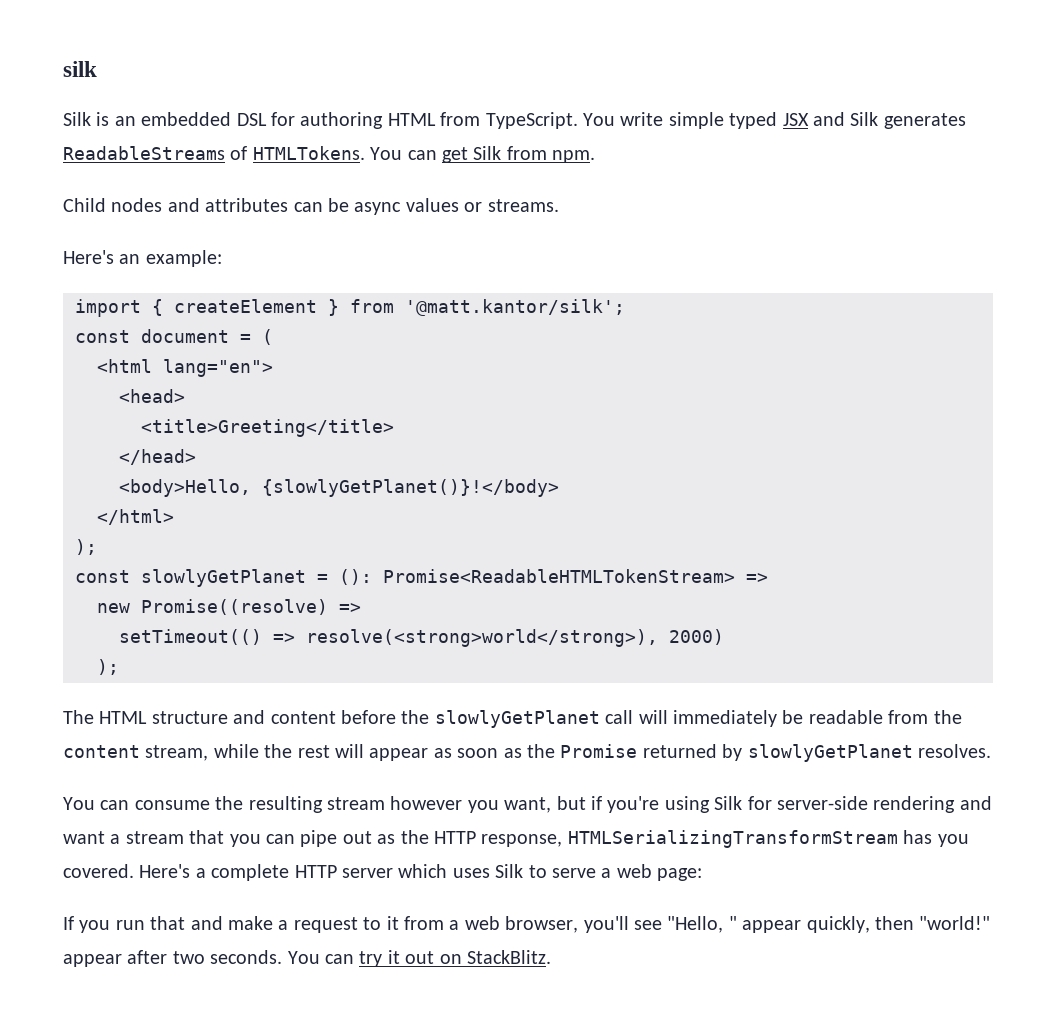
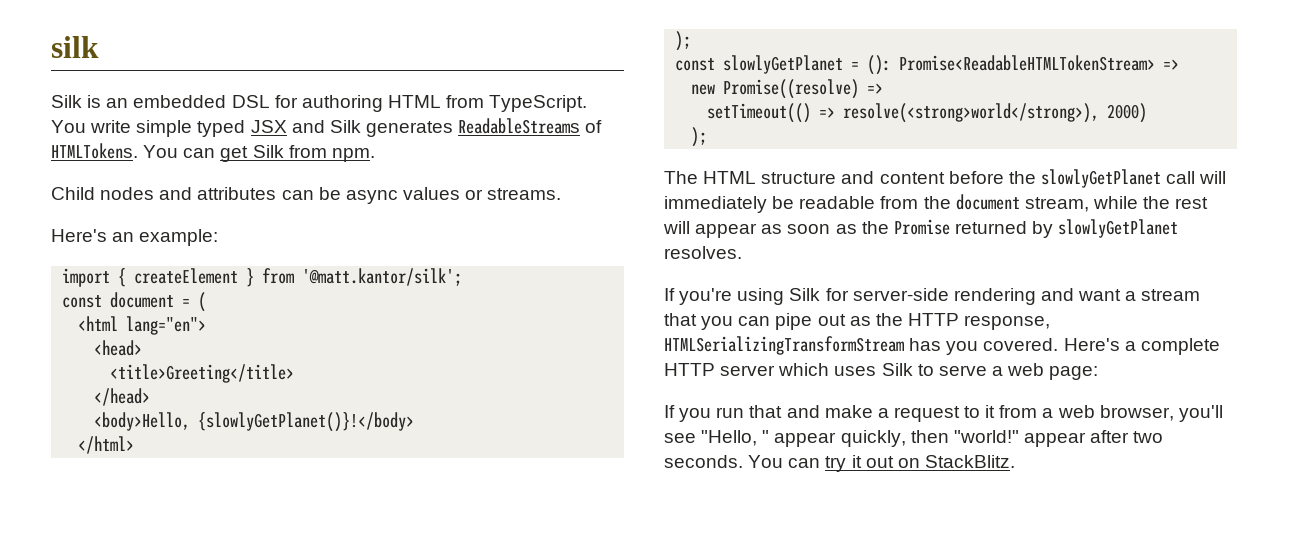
[63,745,140,758] content -> [955,194,1020,210] document
[63,796,602,813] You can consume the resulting stream however you want, but if -> [664,288,675,301] If

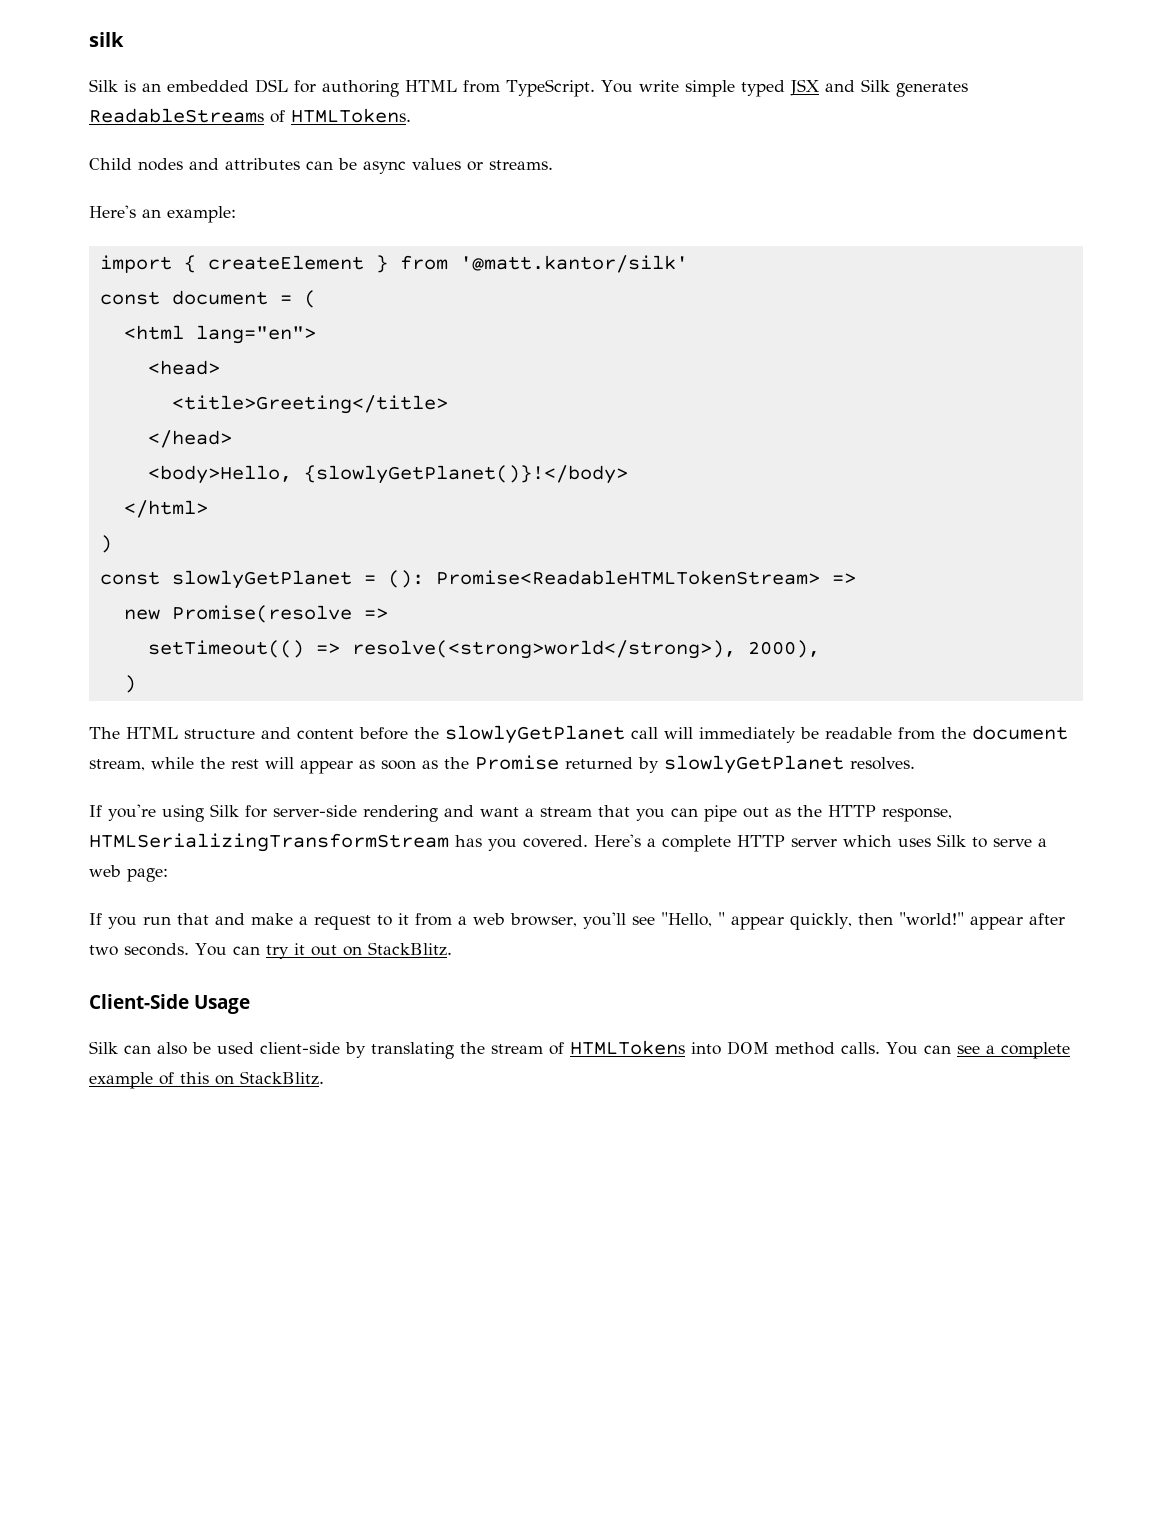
[143,145,375,162] You can get Silk from npm. -> (411, 115) none
[302,268,463,286] '@matt.kantor/silk'; -> [459,255,688,273] '@matt.kantor/silk'
[675,31,692,51] ); -> [99,535,112,553] )
[723,79,860,99] Promise((resolve) -> [171,605,352,623] Promise(resolve
[1107,103,1148,123] [691,127,708,147] 2000) // ); -> [747,640,820,658] [123,675,136,693] 2000), // )
(1015, 461) none -> [89,994,251,1014] [89,1040,1070,1059] [89,1071,324,1089] // Client-Side Usage // Silk can also be used client-side by translating the stream of HTMLTokens into DOM method calls. You can see a complete example of this on StackBlitz.

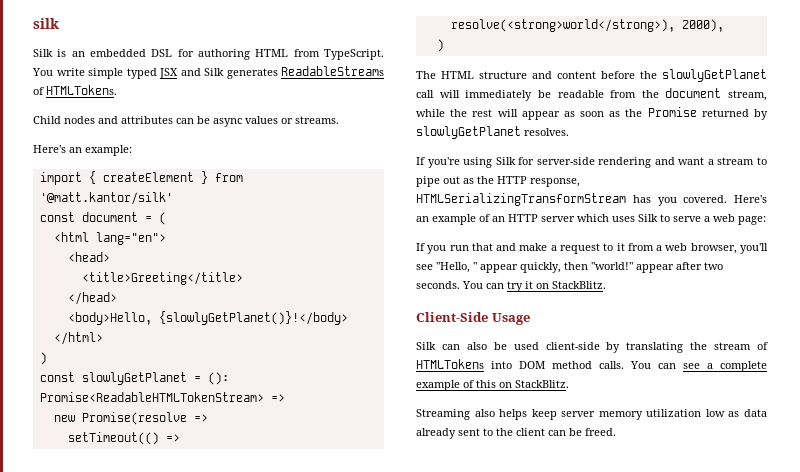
[598,805,698,821] that you can -> [757,157,767,165] to
[647,835,731,852] a complete -> [416,214,505,225] an example of an
[310,945,337,956] out -> (533, 285) none
(324, 1078) none -> [416,409,767,420] [416,428,616,439] // Streaming also helps keep server memory utilization low as data already sent to the client can be freed.

